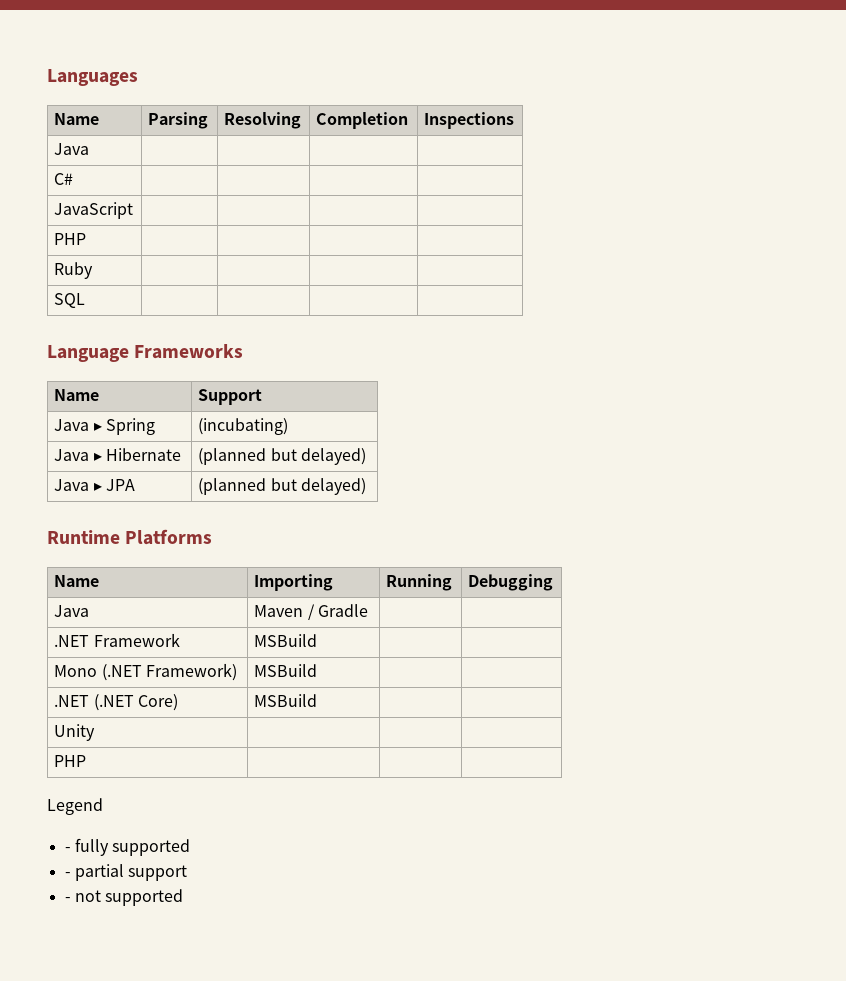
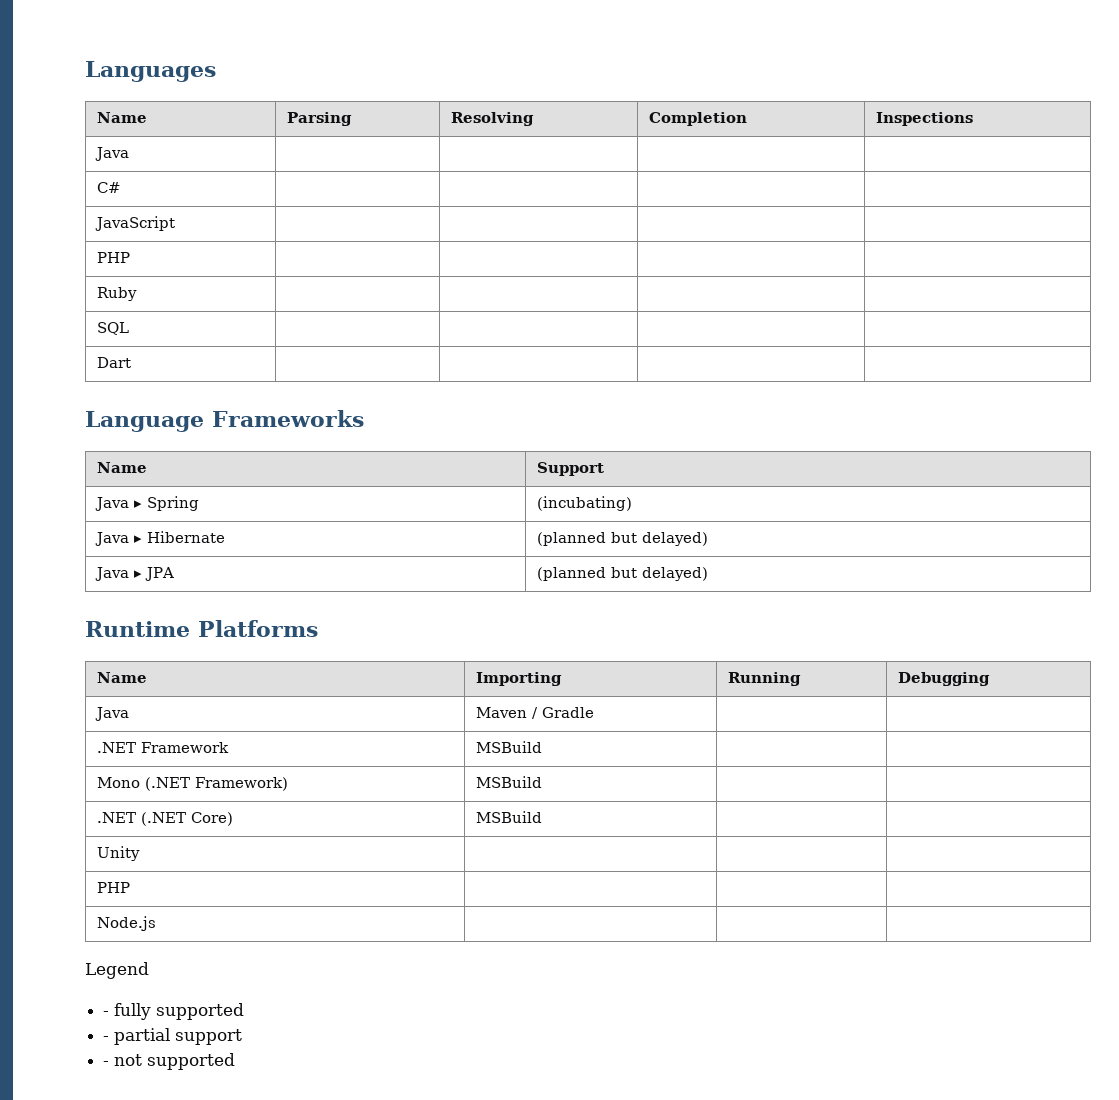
(86, 300) none -> [97,357,132,368] // Dart | | | |
(87, 761) none -> [97,916,157,931] // Node.js | | |

